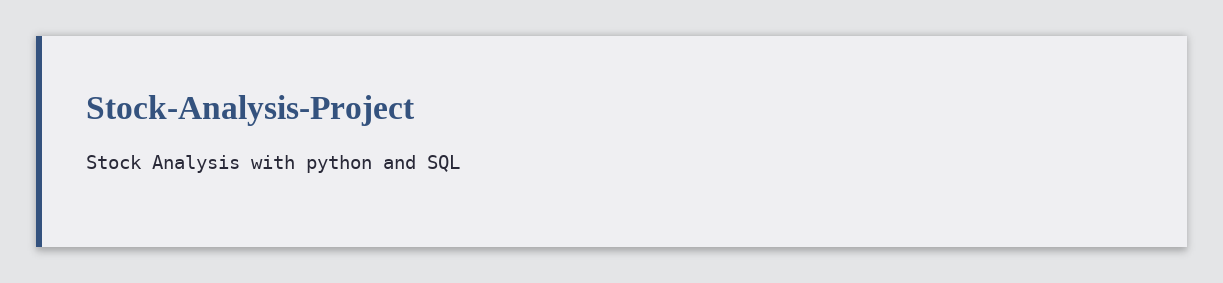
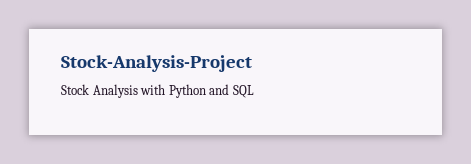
[306,155,372,173] python -> [168,84,206,98] Python

